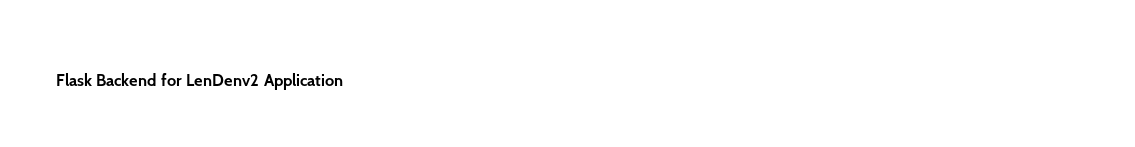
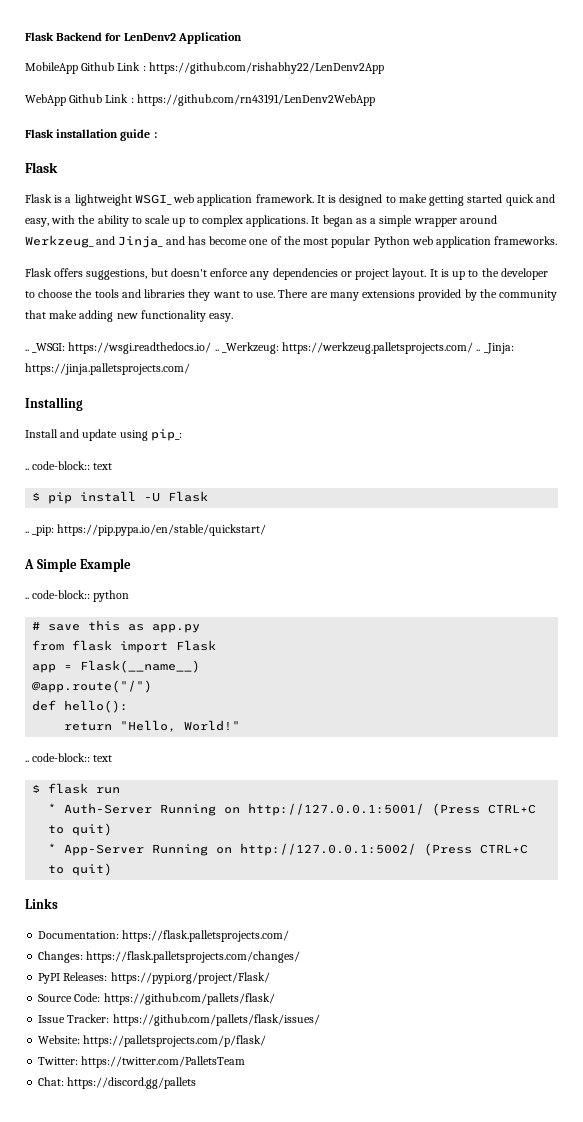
(343, 81) none -> [25,62,384,74] [25,94,375,106] [25,129,157,141] [25,162,58,173] [25,194,555,206] [25,215,497,227] [25,235,558,248] [25,268,548,280] [25,289,558,301] [25,310,234,322] [25,342,514,354] [25,363,190,375] [25,397,83,411] [25,429,182,441] [25,461,113,470] [32,491,209,504] [25,524,267,536] [24,558,132,572] [25,590,130,602] [32,620,201,633] [32,640,217,653] [32,660,201,673] [32,680,153,693] [32,700,129,713] [64,720,241,732] [25,753,113,762] [32,783,121,794] [48,803,537,816] [48,823,113,836] [48,843,529,856] [48,863,113,876] [25,898,58,909] [38,930,290,942] [38,951,301,963] [38,972,270,984] [38,993,275,1005] [38,1014,320,1026] [38,1035,267,1047] [38,1056,246,1068] [38,1077,197,1089] // MobileApp Github Link : https://github.com/rishabhy22/LenDenv2App // WebApp Github Link : https://github.com/rn43191/LenDenv2WebApp // Flask installation guide : // Flask // Flask is a lightweight WSGI_ web application framework. It is designed to make getting started quick and easy, with the ability to scale up to complex applications. It began as a simple wrapper around Werkzeug_ and Jinja_ and has become one of the most popular Python web application frameworks. // Flask offers suggestions, but doesn't enforce any dependencies or project layout. It is up to the developer to choose the tools and libraries they want to use. There are many extensions provided by the community that make adding new functionality easy. // .. _WSGI: https://wsgi.readthedocs.io/ .. _Werkzeug: https://werkzeug.palletsprojects.com/ .. _Jinja: https://jinja.palletsprojects.com/ // Installing // Install and update using pip_: // .. code-block:: text // $ pip install -U Flask // .. _pip: https://pip.pypa.io/en/stable/quickstart/ // A Simple Example // .. code-block:: python // # save this as app.py // from flask import Flask // app = Flask(__name__) // @app.route("/") // def hello(): // return "Hello, World!" // .. code-block:: text // $ flask run // * Auth-Server Running on http://127.0.0.1:5001/ (Press CTRL+C to quit) // * App-Server Running on http://127.0.0.1:5002/ (Press CTRL+C to quit) // Links // Documentation: https://flask.palletsprojects.com/ // Changes: https://flask.palletsprojects.com/changes/ // PyPI Releases: https://pypi.org/project/Flask/ // Source Code: https://github.com/pallets/flask/ // Issue Tracker: https://github.com/pallets/flask/issues/ // Website: https://palletsprojects.com/p/flask/ // Twitter: https://twitter.com/PalletsTeam // Chat: https://discord.gg/pallets

